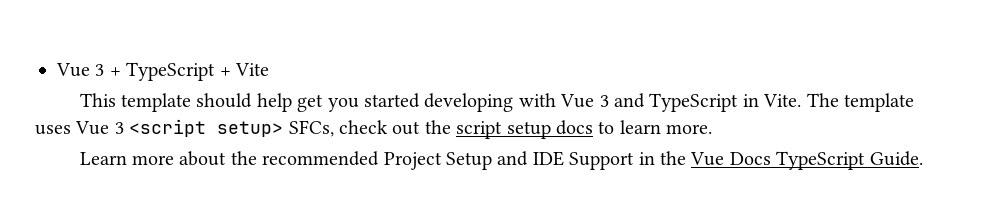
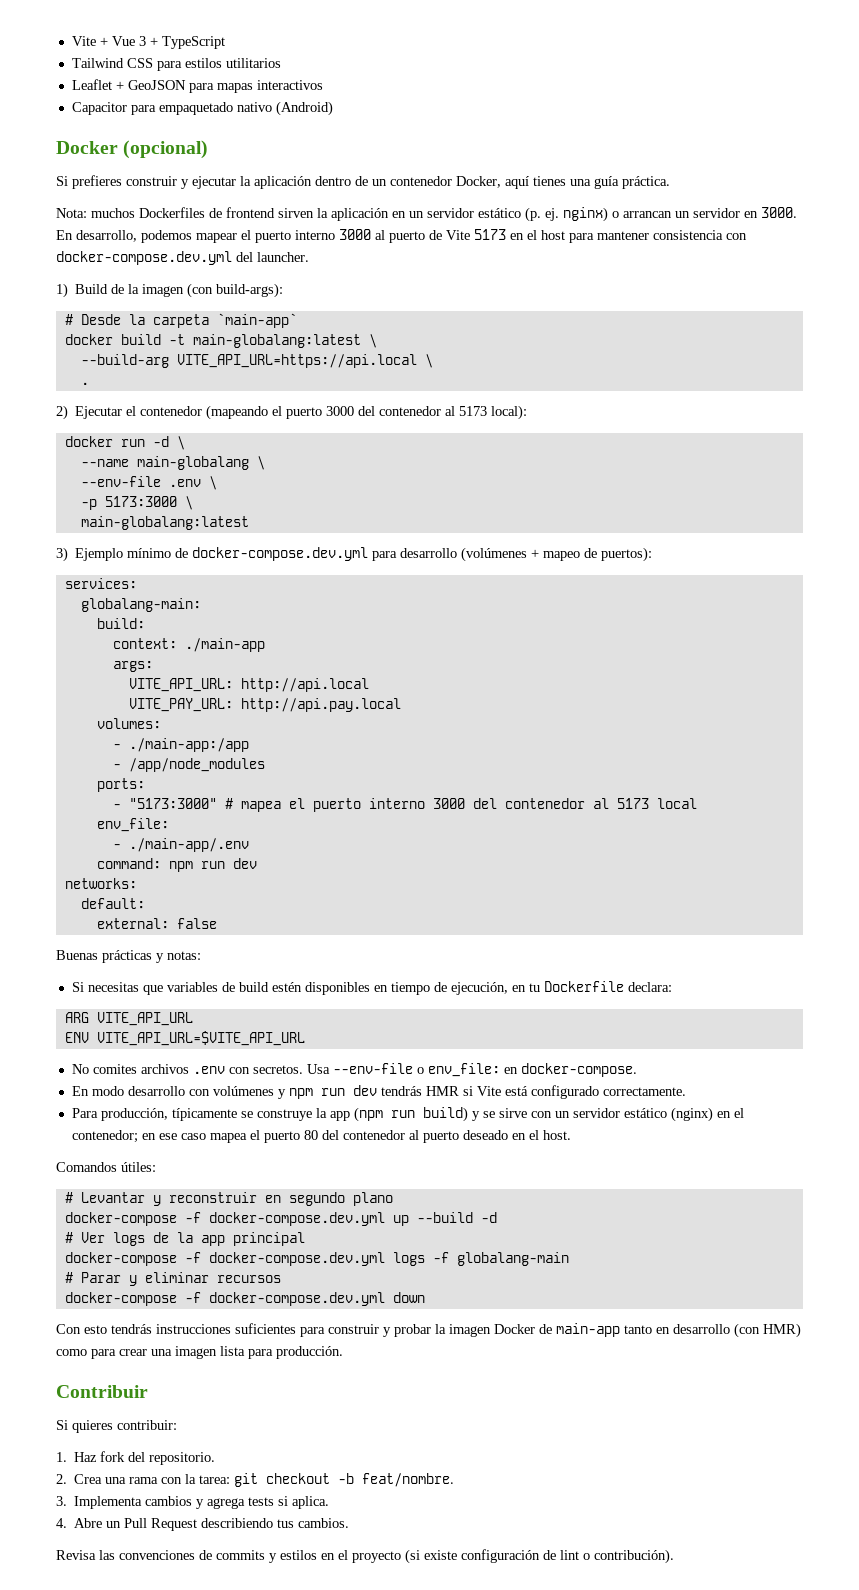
(56, 70) none -> [71,36,108,46] Vite +
[219,63,269,76] [79,93,915,112] [35,119,713,139] [79,151,923,170] + Vite // This template should help get you started developing with Vue 3 and TypeScript in Vite. The template uses Vue 3 <script setup> SFCs, check out the script setup docs to learn more. // Learn more about the recommended Project Setup and IDE Support in the Vue Docs TypeScript Guide. -> [71,58,281,71] [71,79,323,93] [71,101,333,116] [56,140,209,159] [56,175,670,189] [56,207,797,222] [56,229,747,243] [56,251,309,265] [56,283,284,298] [64,313,297,328] [64,334,377,348] [80,354,433,368] [80,382,89,385] [56,405,528,420] [64,436,185,450] [80,456,265,470] [80,476,217,490] [80,496,193,510] [80,516,249,530] [56,547,653,562] [64,578,137,589] [80,598,201,612] [96,618,145,629] [112,638,265,652] [112,661,153,672] [128,678,369,692] [128,698,401,712] [96,718,161,729] [112,738,249,752] [112,758,265,772] [96,778,145,792] [112,798,697,812] [96,818,169,832] [112,838,249,852] [96,858,257,872] [64,878,137,889] [80,898,145,909] [96,918,217,929] [56,950,201,963] [71,981,672,995] [64,1012,193,1026] [64,1031,305,1046] [71,1063,637,1077] [71,1085,686,1099] [71,1107,744,1122] [71,1130,571,1143] [56,1162,156,1172] [64,1192,393,1206] [64,1212,497,1226] [64,1232,305,1246] [64,1252,569,1266] [64,1272,281,1286] [64,1292,425,1306] [56,1323,801,1338] [56,1346,343,1359] [56,1385,148,1398] [56,1420,177,1433] [56,1451,216,1465] [56,1473,455,1487] [56,1496,330,1509] [56,1518,350,1531] [56,1549,674,1564] // Tailwind CSS para estilos utilitarios // Leaflet + GeoJSON para mapas interactivos // Capacitor para empaquetado nativo (Android) // Docker (opcional) // Si prefieres construir y ejecutar la aplicación dentro de un contenedor Docker, aquí tienes una guía práctica. // Nota: muchos Dockerfiles de frontend sirven la aplicación en un servidor estático (p. ej. nginx) o arrancan un servidor en 3000. En desarrollo, podemos mapear el puerto interno 3000 al puerto de Vite 5173 en el host para mantener consistencia con docker-compose.dev.yml del launcher. // 1) Build de la imagen (con build-args): // # Desde la carpeta `main-app` // docker build -t main-globalang:latest \ // --build-arg VITE_API_URL=https://api.local \ // . // 2) Ejecutar el contenedor (mapeando el puerto 3000 del contenedor al 5173 local): // docker run -d \ // --name main-globalang \ // --env-file .env \ // -p 5173:3000 \ // main-globalang:latest // 3) Ejemplo mínimo de docker-compose.dev.yml para desarrollo (volúmenes + mapeo de puertos): // services: // globalang-main: // build: // context: ./main-app // args: // VITE_API_URL: http://api.local // VITE_PAY_URL: http://api.pay.local // volumes: // - ./main-app:/app // - /app/node_modules // ports: // - "5173:3000" # mapea el puerto interno 3000 del contenedor al 5173 local // env_file: // - ./main-app/.env // command: npm run dev // networks: // default: // external: false // Buenas prácticas y notas: // Si necesitas que variables de build estén disponibles en tiempo de ejecución, en tu Dockerfile declara: // ARG VITE_API_URL // ENV VITE_API_URL=$VITE_API_URL // No comites archivos .env con secretos. Usa --env-file o env_file: en docker-compose. // En modo desarrollo con volúmenes y npm run dev tendrás HMR si Vite está configurado correctamente. // Para producción, típicamente se construye la app (npm run build) y se sirve con un servidor estático (nginx) en el contenedor; en ese caso mapea el puerto 80 del contenedor al puerto deseado en el host. // Comandos útiles: // # Levantar y reconstruir en segundo plano // docker-compose -f docker-compose.dev.yml up --build -d // # Ver logs de la app principal // docker-compose -f docker-compose.dev.yml logs -f globalang-main // # Parar y eliminar recursos // docker-compose -f docker-compose.dev.yml down // Con esto tendrás instrucciones suficientes para construir y probar la imagen Docker de main-app tanto en desarrollo (con HMR) como para crear una imagen lista para producción. // Contribuir // Si quieres contribuir: // 1. Haz fork del repositorio. // 2. Crea una rama con la tarea: git checkout -b feat/nombre. // 3. Implementa cambios y agrega tests si aplica. // 4. Abre un Pull Request describiendo tus cambios. // Revisa las convenciones de commits y estilos en el proyecto (si existe configuración de lint o contribución).

